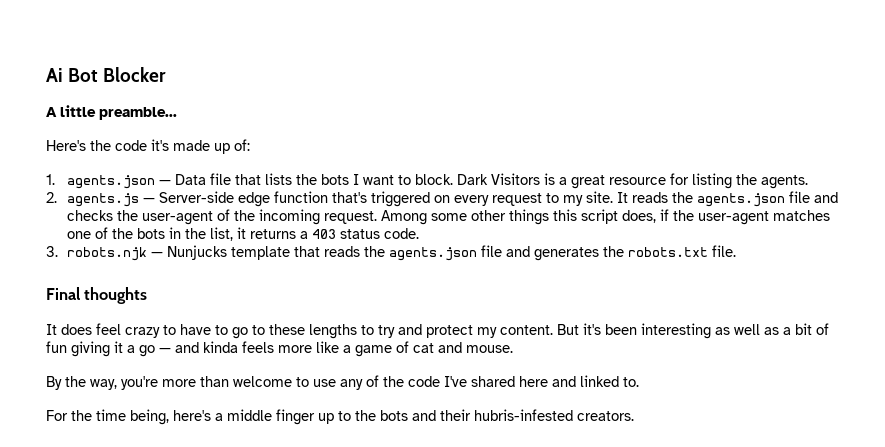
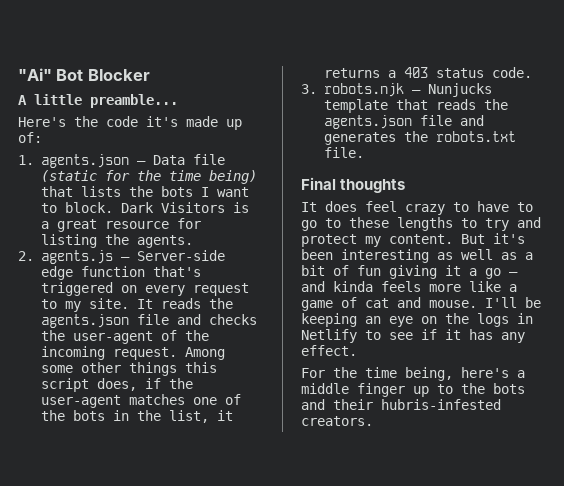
[46,68,63,82] Ai -> [18,68,52,81] "Ai"
(231, 179) none -> [40,170,257,184] (static for the time being)
[46,375,639,390] // By the way, you're more than welcome to use any of the code I've shared here and linked to. -> [485,297,541,308] [301,313,533,327] [301,329,525,343] [301,345,357,356] I'll be keeping an eye on the logs in Netlify to see if it has any effect.

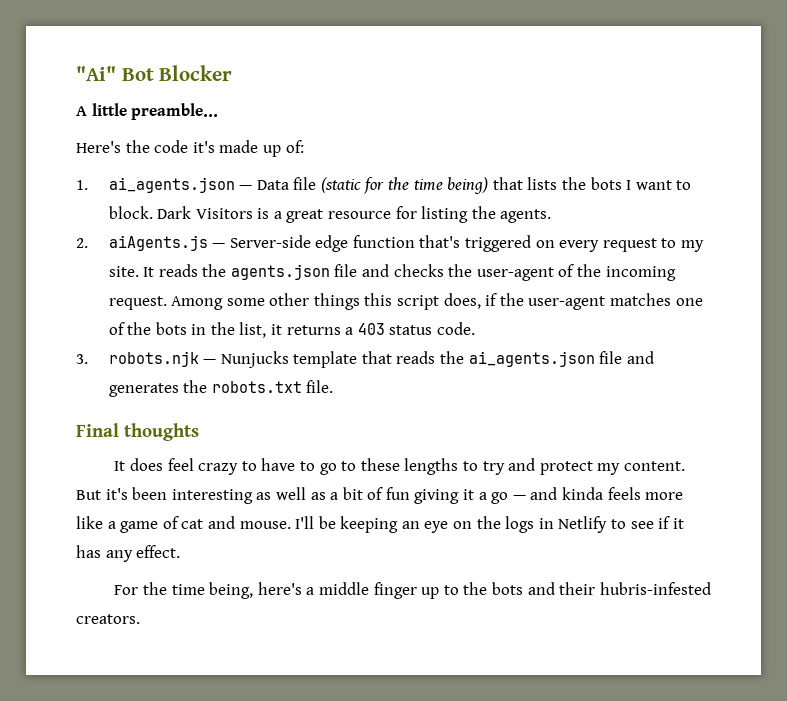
[40,154,129,168] agents.json -> [108,177,235,193] ai_agents.json
[40,250,113,264] agents.js -> [108,235,208,251] aiAgents.js
[323,115,412,129] agents.json -> [468,351,595,367] ai_agents.json

